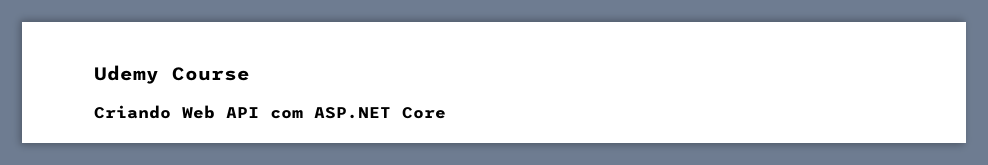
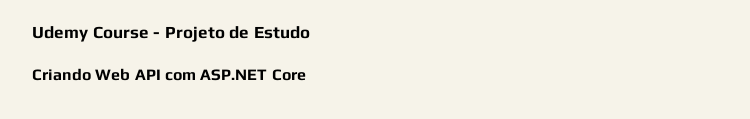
(250, 74) none -> [153,26,310,42] - Projeto de Estudo

